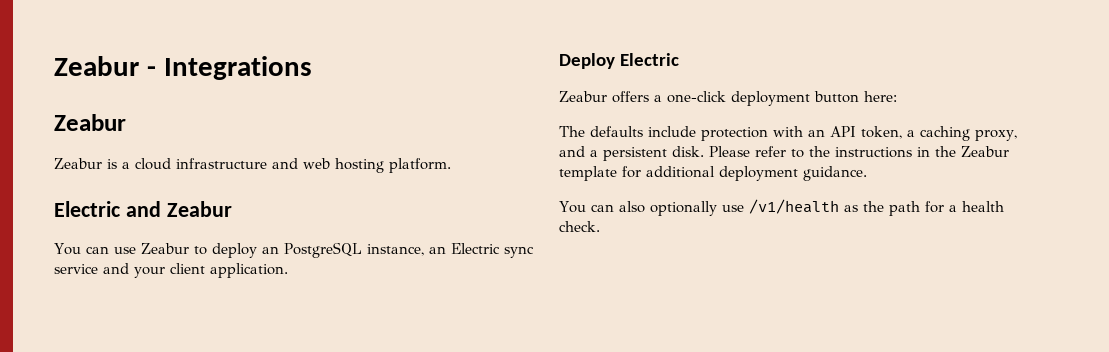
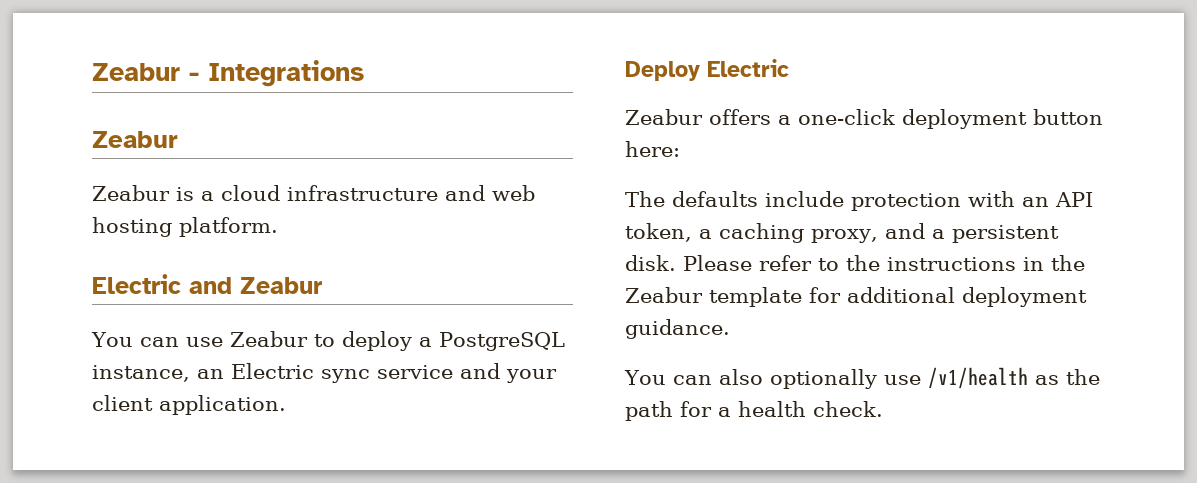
[261,246,279,254] an -> [418,337,432,347] a

